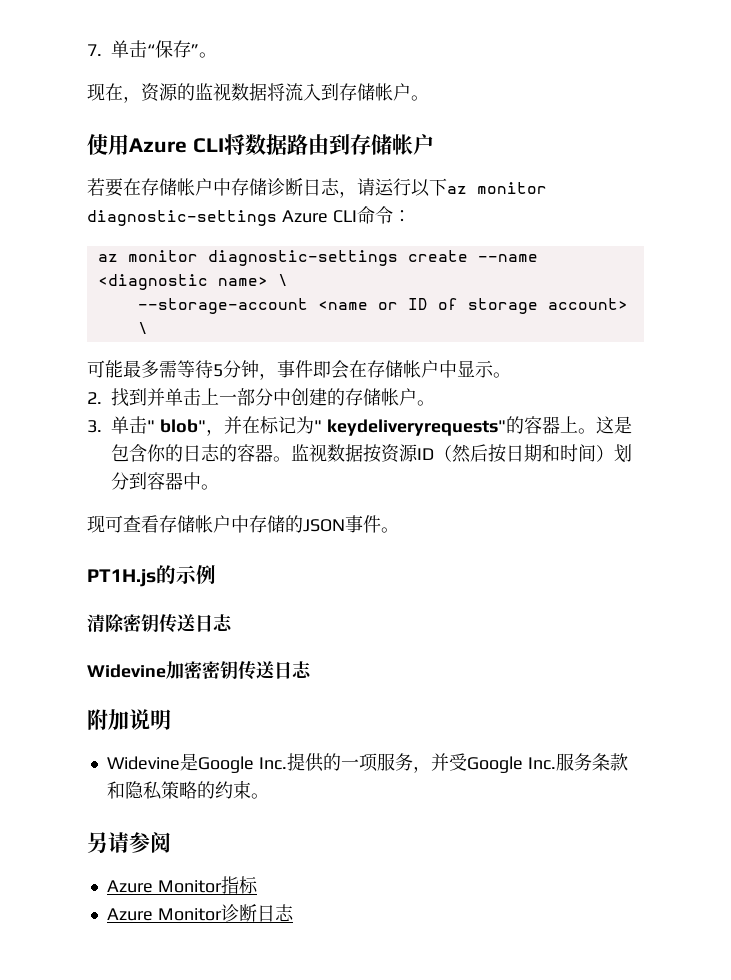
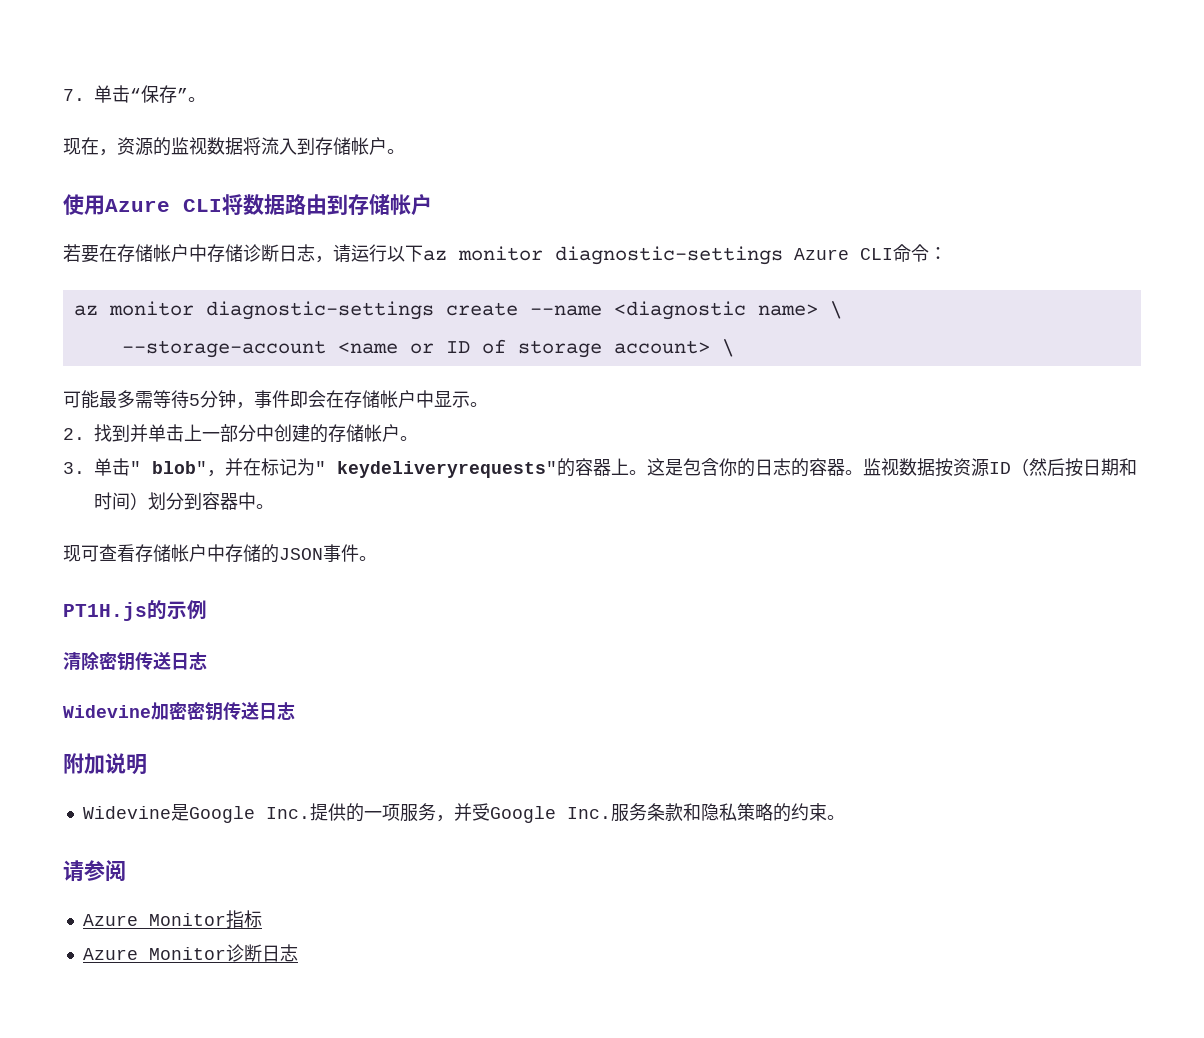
[87,832,108,853] 另 -> (845, 817) none

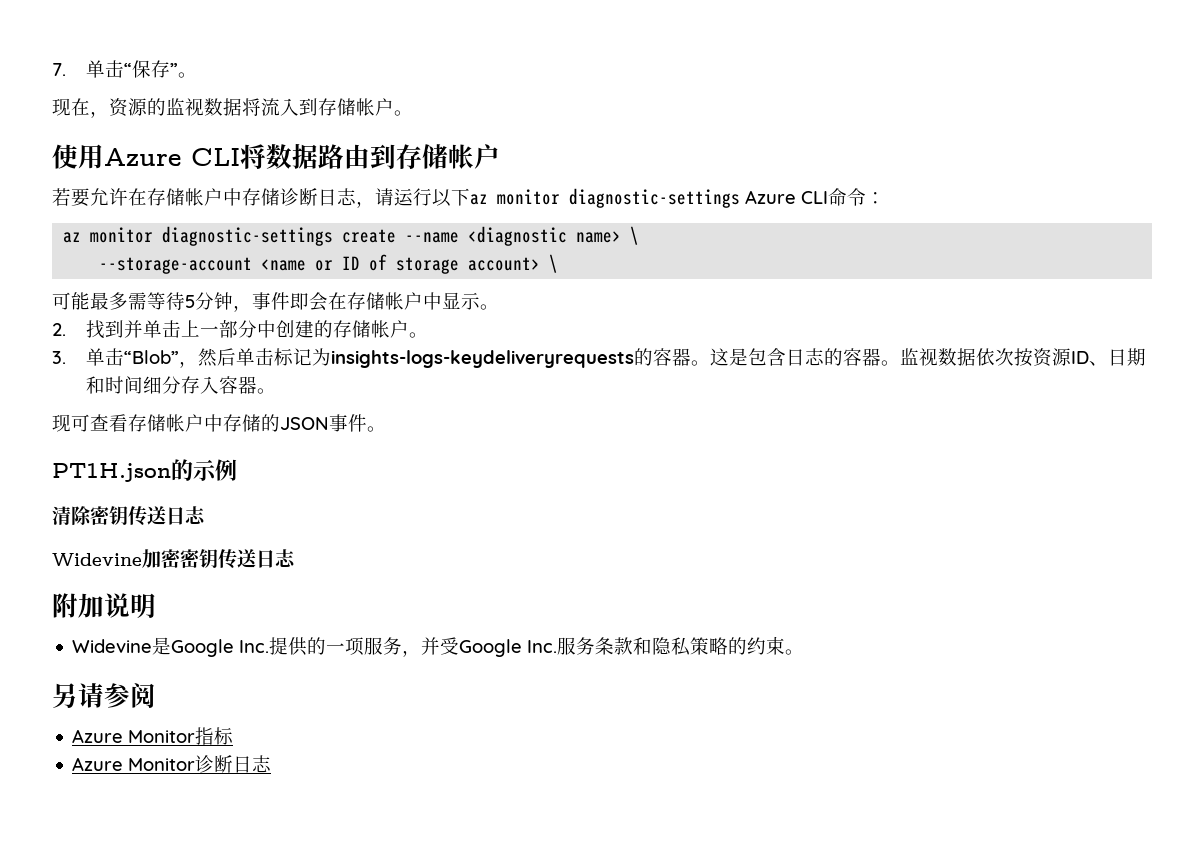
(99, 254) none -> [90,188,128,206] 允许
[130,458,629,478] " blob"，并在标记为" keydeliveryrequests"的容器上 -> [124,348,692,368] “Blob”，然后单击标记为insights-logs-keydeliveryrequests的容器
[719,458,755,477] 你的 -> (787, 357) none
(935, 467) none -> [976,348,1015,366] 依次
[1011,458,1083,477] （然后按 -> [1089,361,1109,366] 、
[130,492,256,510] ）划分到容器中 -> [143,376,258,394] 细分存入容器
[63,602,147,621] PT1H.js -> [52,463,171,482] PT1H.json
(845, 817) none -> [52,683,78,708] 另

